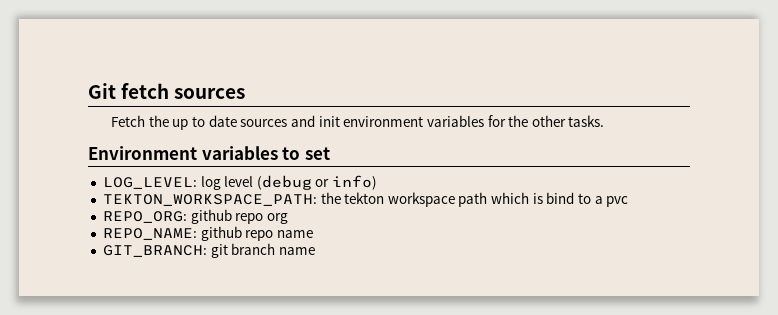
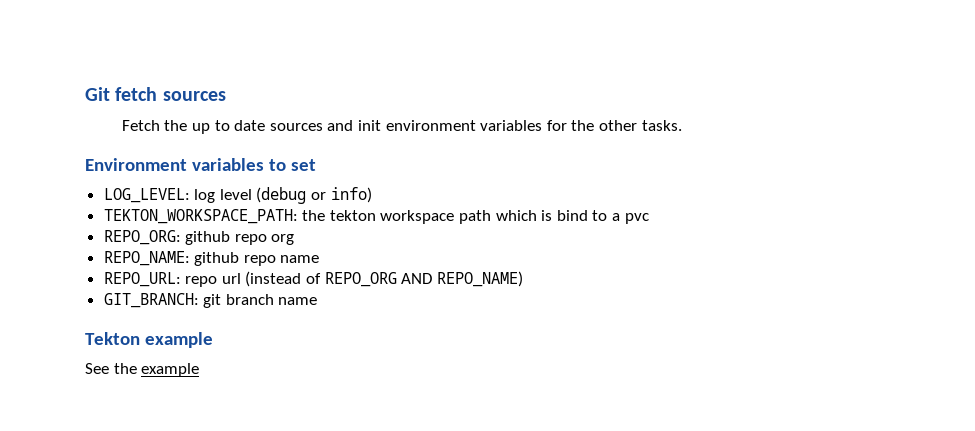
(313, 234) none -> [103,271,523,287] // REPO_URL: repo url (instead of REPO_ORG AND REPO_NAME)
(315, 251) none -> [85,332,213,348] [85,363,200,377] // Tekton example // See the example

